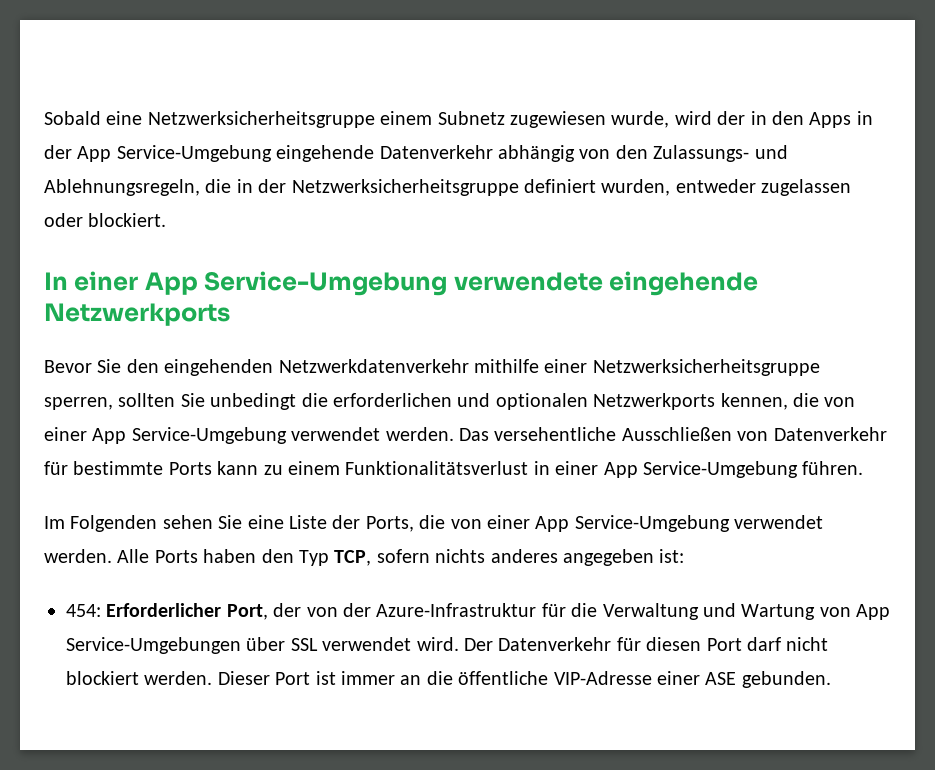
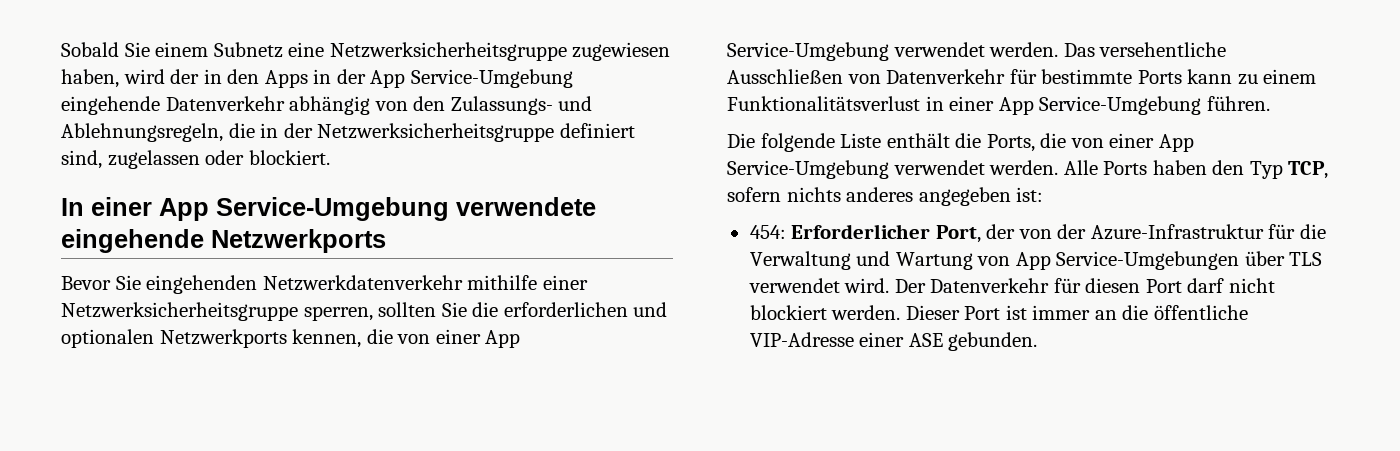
[106,111,670,128] eine Netzwerksicherheitsgruppe einem Subnetz zugewiesen wurde, -> [124,42,671,61] [61,69,119,88] Sie einem Subnetz eine Netzwerksicherheitsgruppe zugewiesen haben,
[601,179,756,196] wurden, entweder -> [61,150,102,169] sind,
[126,359,159,373] den -> (141, 282) none
[210,393,297,410] unbedingt -> (467, 309) none
[44,515,361,532] Im Folgenden sehen Sie eine Liste der -> [727,133,982,152] Die folgende Liste enthält die
[290,638,318,651] SSL -> [1289,252,1323,266] TLS

